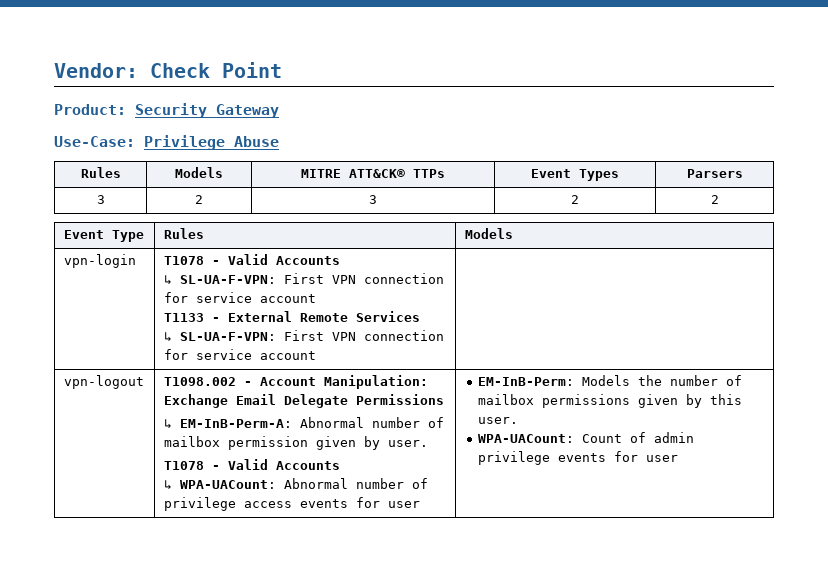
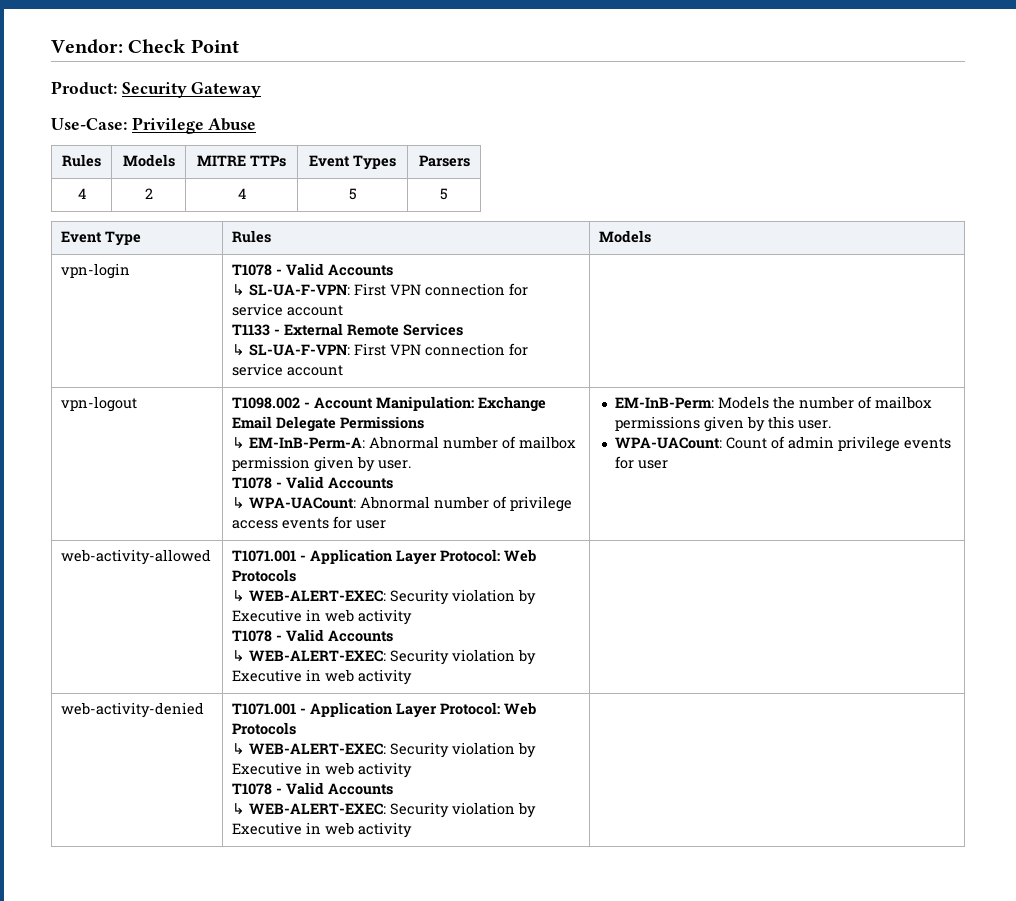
[348,169,405,178] ATT&CK® -> (246, 160) none
[96,195,105,204] [195,195,203,204] [368,195,377,204] [571,195,579,204] [710,195,719,204] 3 | 2 | 3 | 2 | 2 -> [77,188,86,199] [144,188,153,199] [237,188,246,199] [348,188,357,200] [440,188,448,200] 4 | 2 | 4 | 5 | 5
(679, 458) none -> [61,549,212,565] [232,549,537,565] [232,569,297,582] [232,589,537,605] [232,609,413,625] [232,629,394,642] [232,649,537,665] [232,669,413,685] [61,702,205,718] [232,702,537,718] [232,722,297,735] [232,742,537,758] [232,762,413,778] [232,782,394,795] [232,802,537,818] [232,822,413,838] // web-activity-allowed | T1071.001 - Application Layer Protocol: Web Protocols // ↳ WEB-ALERT-EXEC: Security violation by Executive in web activity // T1078 - Valid Accounts // ↳ WEB-ALERT-EXEC: Security violation by Executive in web activity | // web-activity-denied | T1071.001 - Application Layer Protocol: Web Protocols // ↳ WEB-ALERT-EXEC: Security violation by Executive in web activity // T1078 - Valid Accounts // ↳ WEB-ALERT-EXEC: Security violation by Executive in web activity |

